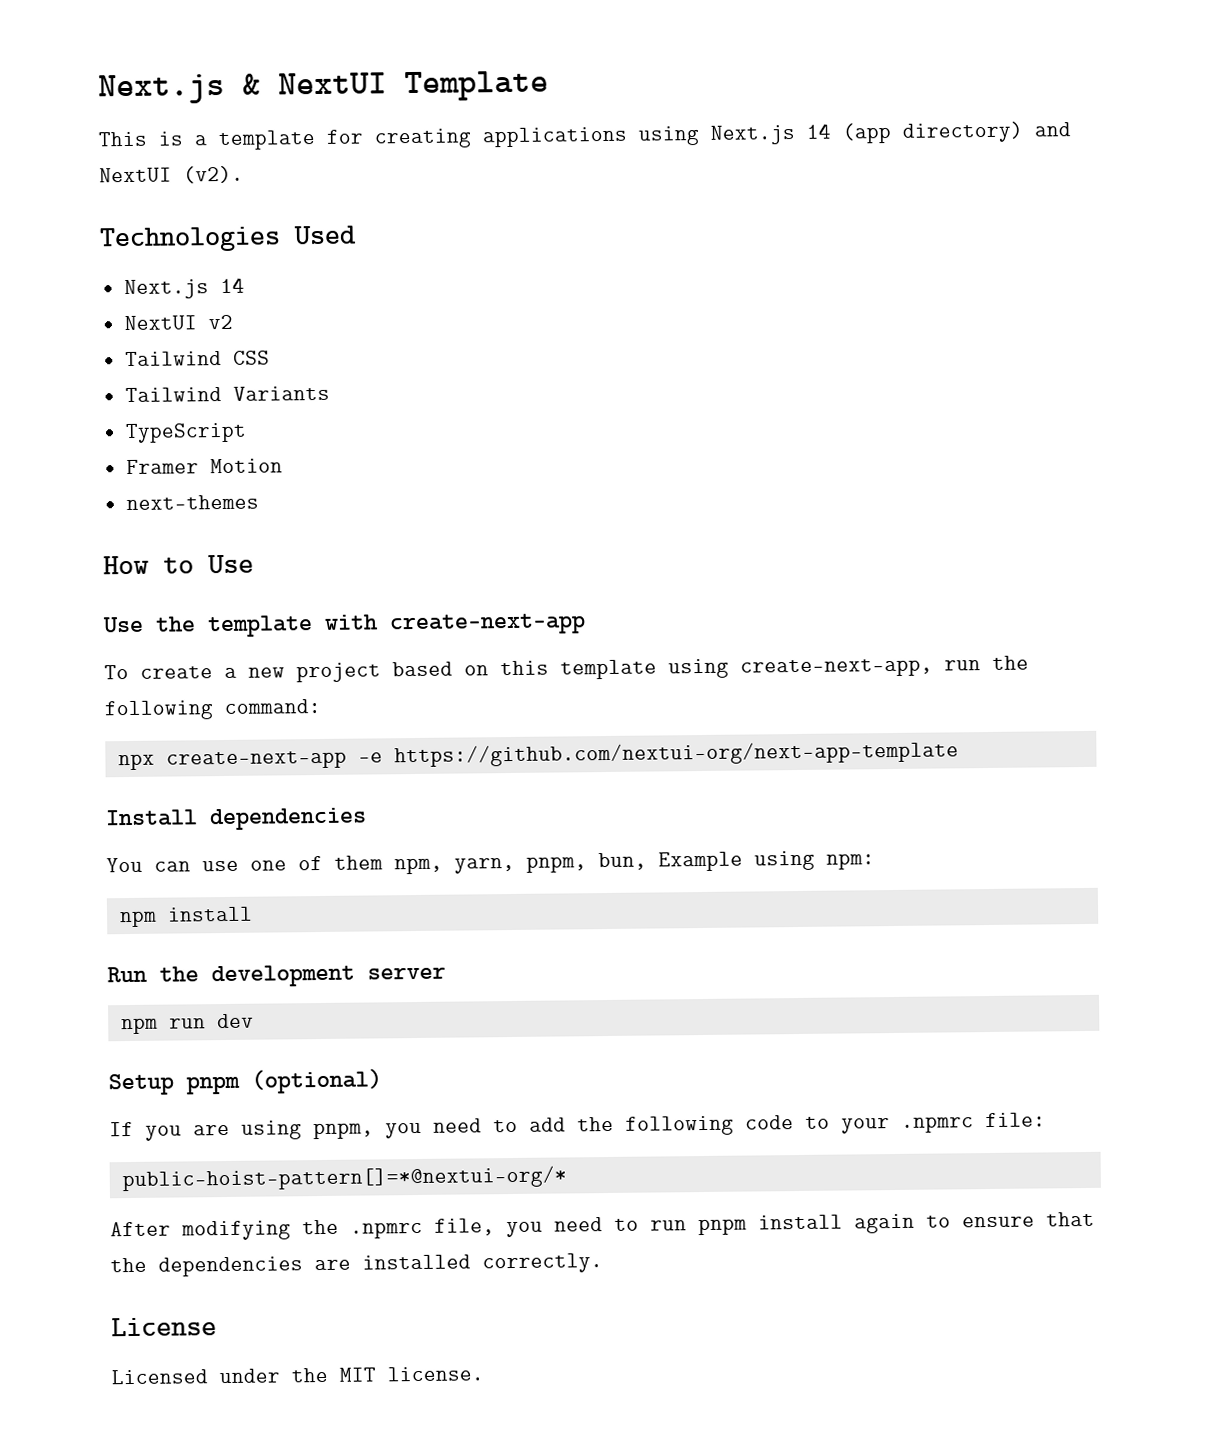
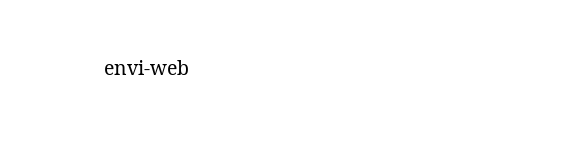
[98,70,549,105] [98,121,1071,151] [99,165,244,184] [99,225,357,253] [123,277,245,300] [123,314,233,331] [124,350,270,367] [124,385,330,403] [124,422,247,444] [125,458,283,475] [125,494,259,511] [103,554,254,575] [102,613,586,638] [104,655,1029,683] [104,698,321,721] [117,740,959,771] [105,807,367,831] [106,850,875,875] [119,906,253,928] [107,964,446,988] [120,1013,254,1035] [108,1068,382,1096] [109,1112,1046,1141] [121,1165,567,1192] [110,1211,1095,1241] [110,1253,603,1277] [111,1317,217,1337] [111,1366,484,1385] Next.js & NextUI Template // This is a template for creating applications using Next.js 14 (app directory) and NextUI (v2). // Technologies Used // Next.js 14 // NextUI v2 // Tailwind CSS // Tailwind Variants // TypeScript // Framer Motion // next-themes // How to Use // Use the template with create-next-app // To create a new project based on this template using create-next-app, run the following command: // npx create-next-app -e https://github.com/nextui-org/next-app-template // Install dependencies // You can use one of them npm, yarn, pnpm, bun, Example using npm: // npm install // Run the development server // npm run dev // Setup pnpm (optional) // If you are using pnpm, you need to add the following code to your .npmrc file: // public-hoist-pattern[]=*@nextui-org/* // After modifying the .npmrc file, you need to run pnpm install again to ensure that the dependencies are installed correctly. // License // Licensed under the MIT license. -> [104,60,189,75] envi-web

